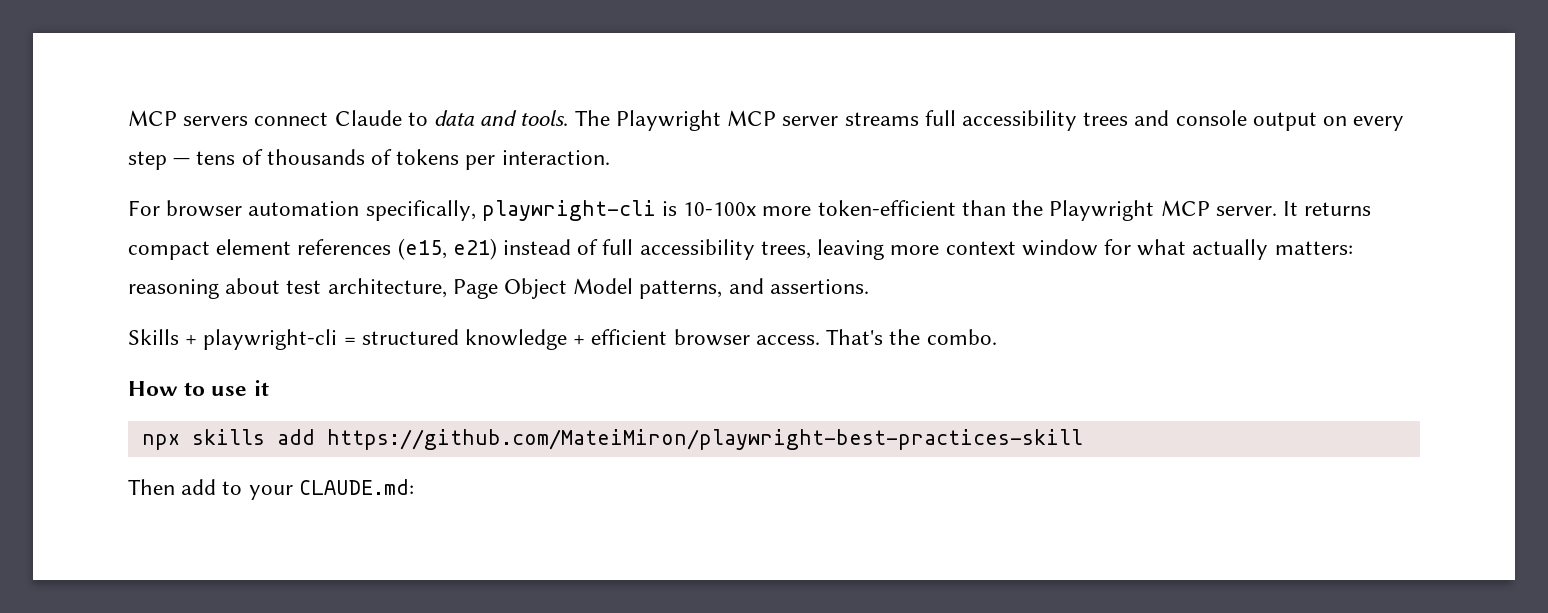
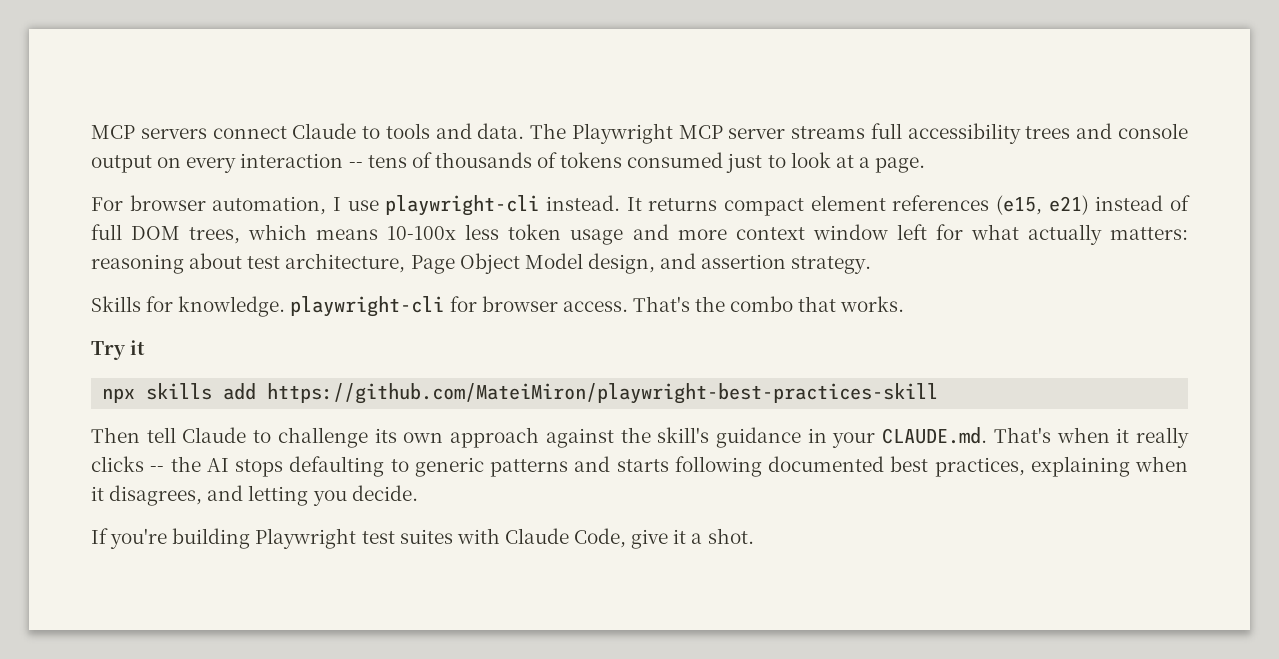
[434,110,569,126] data and tools. -> [385,123,525,139] tools and data.
[128,151,191,170] step — -> [240,153,363,168] interaction --
[465,150,610,170] [128,200,1277,221] per interaction. // For browser automation specifically, playwright-cli is 10-100x more token-efficient than the Playwright MCP server. -> [627,152,926,173] [91,195,620,216] consumed just to look at a page. // For browser automation, I use playwright-cli instead.
[639,239,885,260] accessibility trees, leaving -> [131,224,669,245] DOM trees, which means 10-100x less token usage and
(1098, 247) none -> [896,224,927,240] left
[639,278,869,299] [128,329,997,350] [128,381,248,396] patterns, and assertions. // Skills + playwright-cli = structured knowledge + efficient browser access. That's the combo. // How to use -> [587,253,872,274] [91,296,905,317] [91,341,126,360] design, and assertion strategy. // Skills for knowledge. playwright-cli for browser access. That's the combo that works. // Try
[181,479,414,500] add to your CLAUDE.md: -> [146,427,1189,448] [91,456,1188,477] [91,485,418,506] [91,528,754,549] tell Claude to challenge its own approach against the skill's guidance in your CLAUDE.md. That's when it really clicks -- the AI stops defaulting to generic patterns and starts following documented best practices, explaining when it disagrees, and letting you decide. // If you're building Playwright test suites with Claude Code, give it a shot.

